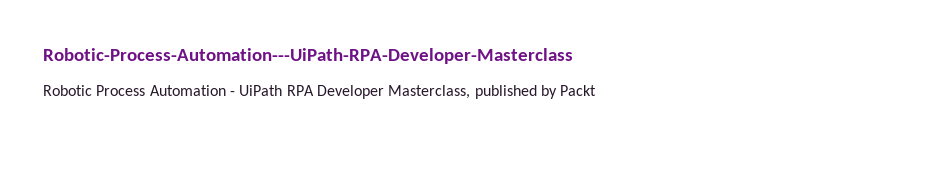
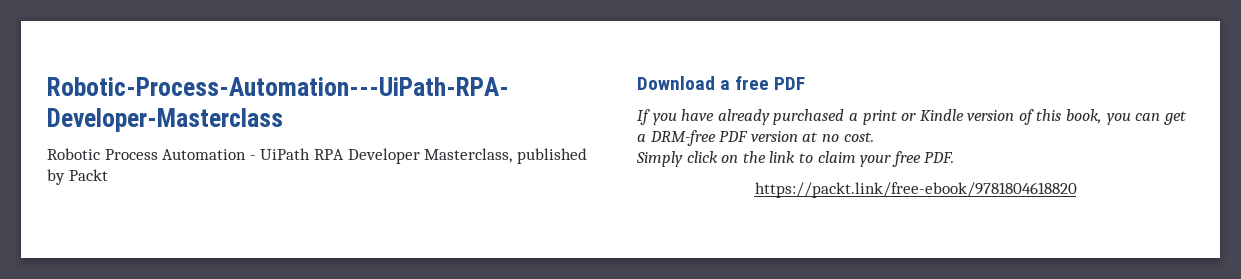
(597, 90) none -> [637,76,806,90] [637,109,1187,125] [637,130,874,146] [636,151,955,167] [754,182,1077,198] // Download a free PDF // If you have already purchased a print or Kindle version of this book, you can get a DRM-free PDF version at no cost. // Simply click on the link to claim your free PDF. // https://packt.link/free-ebook/9781804618820

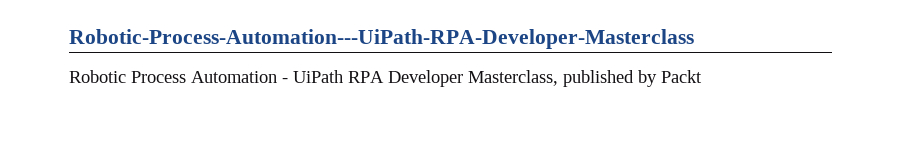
[637,76,806,90] [637,109,1187,125] [637,130,874,146] [636,151,955,167] [754,182,1077,198] // Download a free PDF // If you have already purchased a print or Kindle version of this book, you can get a DRM-free PDF version at no cost. // Simply click on the link to claim your free PDF. // https://packt.link/free-ebook/9781804618820 -> (702, 76) none

